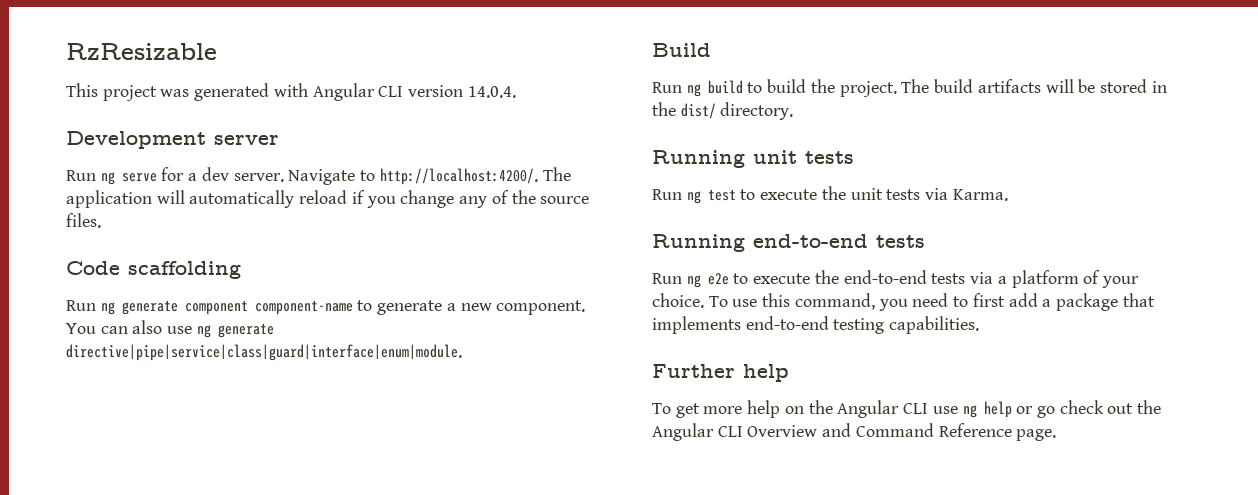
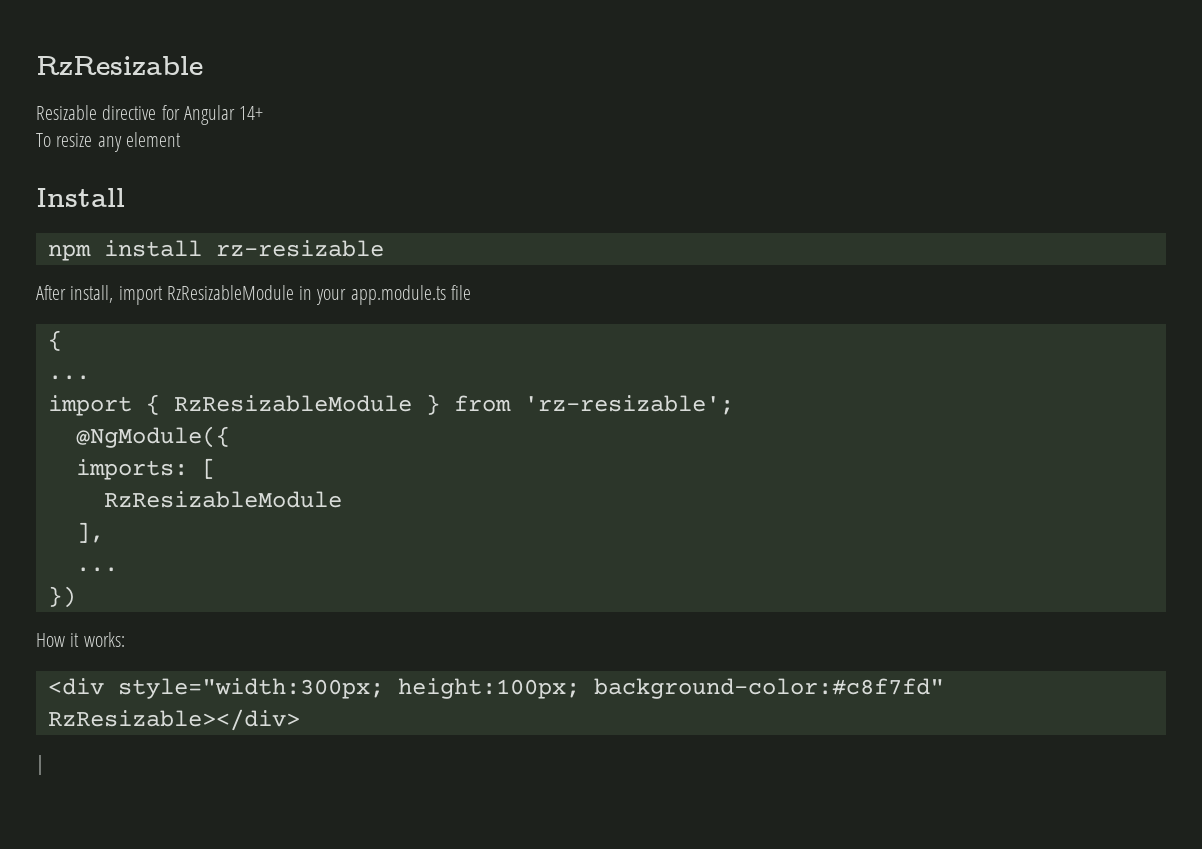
[66,83,516,101] [66,131,279,149] [66,167,571,185] [66,190,590,208] [66,213,101,228] [66,261,241,279] [66,300,586,315] [66,320,274,338] [66,344,462,361] [652,43,711,57] [652,79,1167,97] [652,102,794,120] [652,150,854,168] [652,186,1008,204] [652,234,925,252] [652,270,1139,288] [652,293,1155,311] [652,316,980,334] [652,364,789,382] [652,400,1162,418] [652,423,1057,441] This project was generated with Angular CLI version 14.0.4. // Development server // Run ng serve for a dev server. Navigate to http://localhost:4200/. The application will automatically reload if you change any of the source files. // Code scaffolding // Run ng generate component component-name to generate a new component. You can also use ng generate directive|pipe|service|class|guard|interface|enum|module. // Build // Run ng build to build the project. The build artifacts will be stored in the dist/ directory. // Running unit tests // Run ng test to execute the unit tests via Karma. // Running end-to-end tests // Run ng e2e to execute the end-to-end tests via a platform of your choice. To use this command, you need to first add a package that implements end-to-end testing capabilities. // Further help // To get more help on the Angular CLI use ng help or go check out the Angular CLI Overview and Command Reference page. -> [36,105,264,125] [36,132,181,152] [36,188,125,207] [47,240,384,261] [36,285,471,305] [47,330,62,351] [47,375,90,380] [47,394,734,416] [75,426,230,448] [75,458,216,480] [103,491,342,508] [75,522,104,543] [75,567,118,572] [47,586,76,608] [36,632,125,647] [47,678,944,699] [47,709,300,731] [36,755,44,775] Resizable directive for Angular 14+ // To resize any element // Install // npm install rz-resizable // After install, import RzResizableModule in your app.module.ts file // { // ... // import { RzResizableModule } from 'rz-resizable'; // @NgModule({ // imports: [ // RzResizableModule // ], // ... // }) // How it works: // <div style="width:300px; height:100px; background-color:#c8f7fd" RzResizable></div> // |

